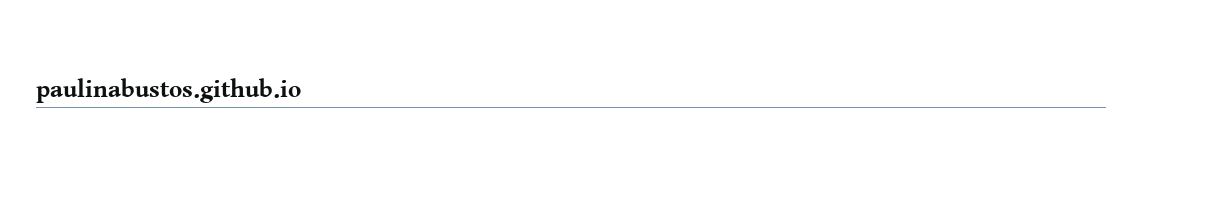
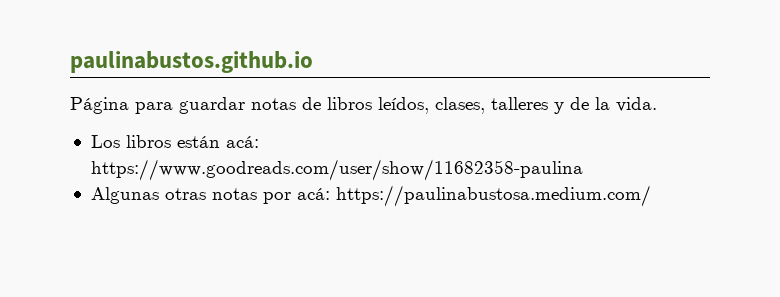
(301, 90) none -> [70,97,657,114] [90,135,259,148] [90,159,583,181] [90,185,651,207] // Página para guardar notas de libros leídos, clases, talleres y de la vida. // Los libros están acá: https://www.goodreads.com/user/show/11682358-paulina // Algunas otras notas por acá: https://paulinabustosa.medium.com/

